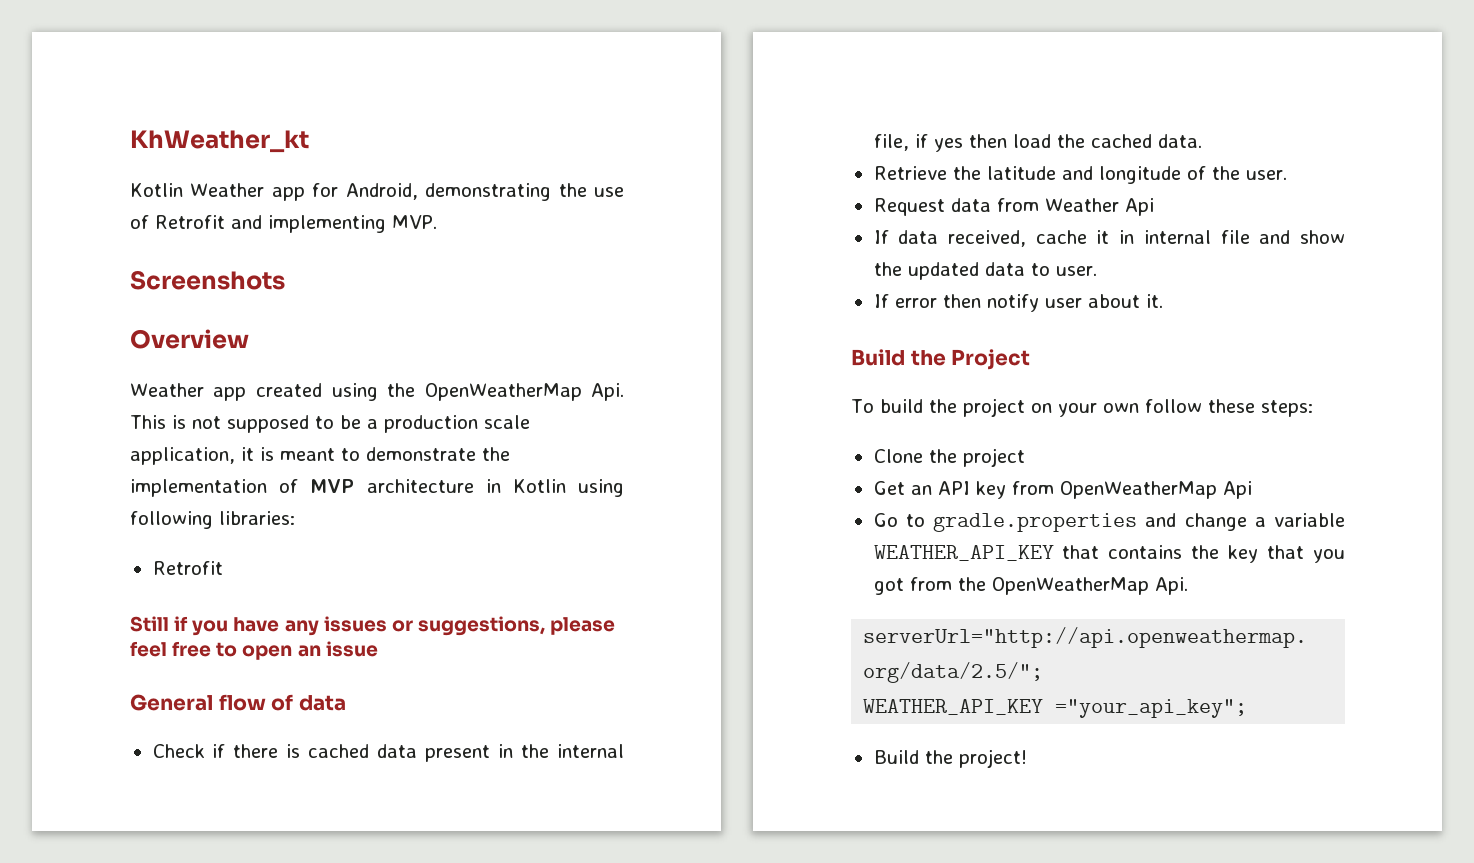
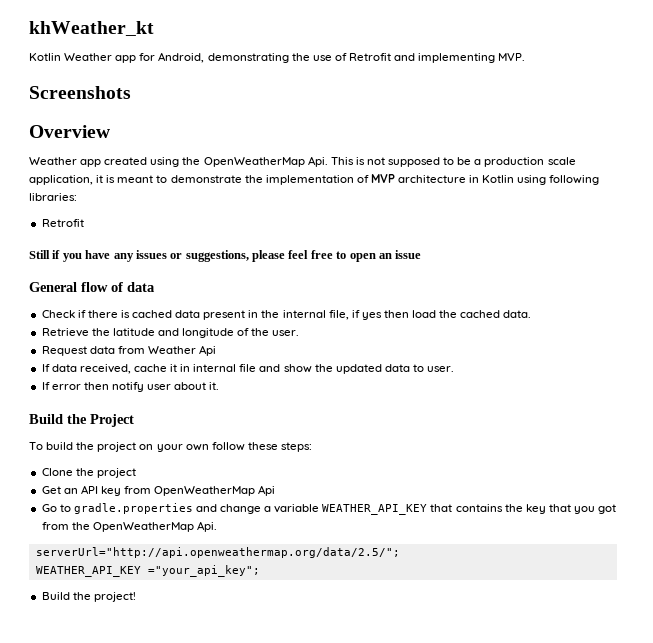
[130,130,309,153] KhWeather_kt -> [29,21,154,36] khWeather_kt

